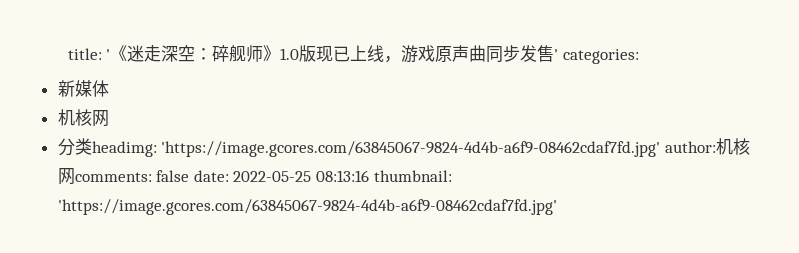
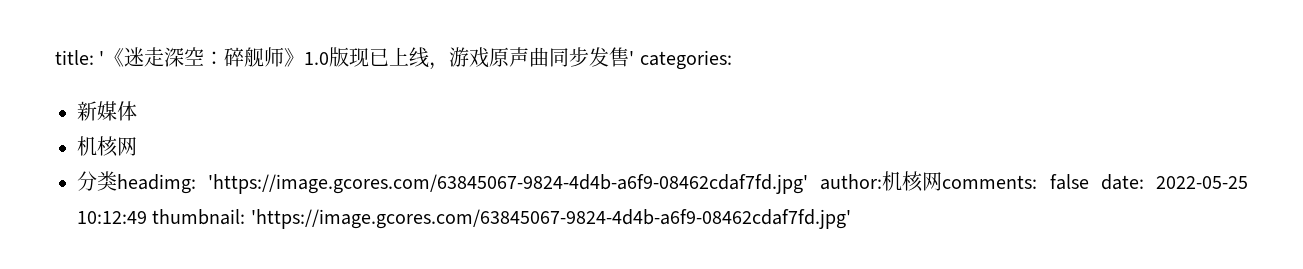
[316,170,370,182] 08:13:16 -> [77,211,147,224] 10:12:49

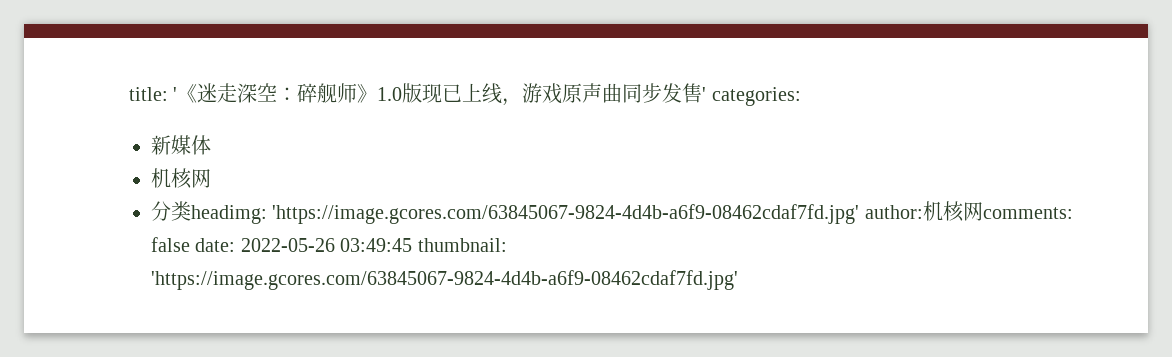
[1156,176,1249,189] [77,211,147,224] 2022-05-25 10:12:49 -> [240,238,413,252] 2022-05-26 03:49:45

